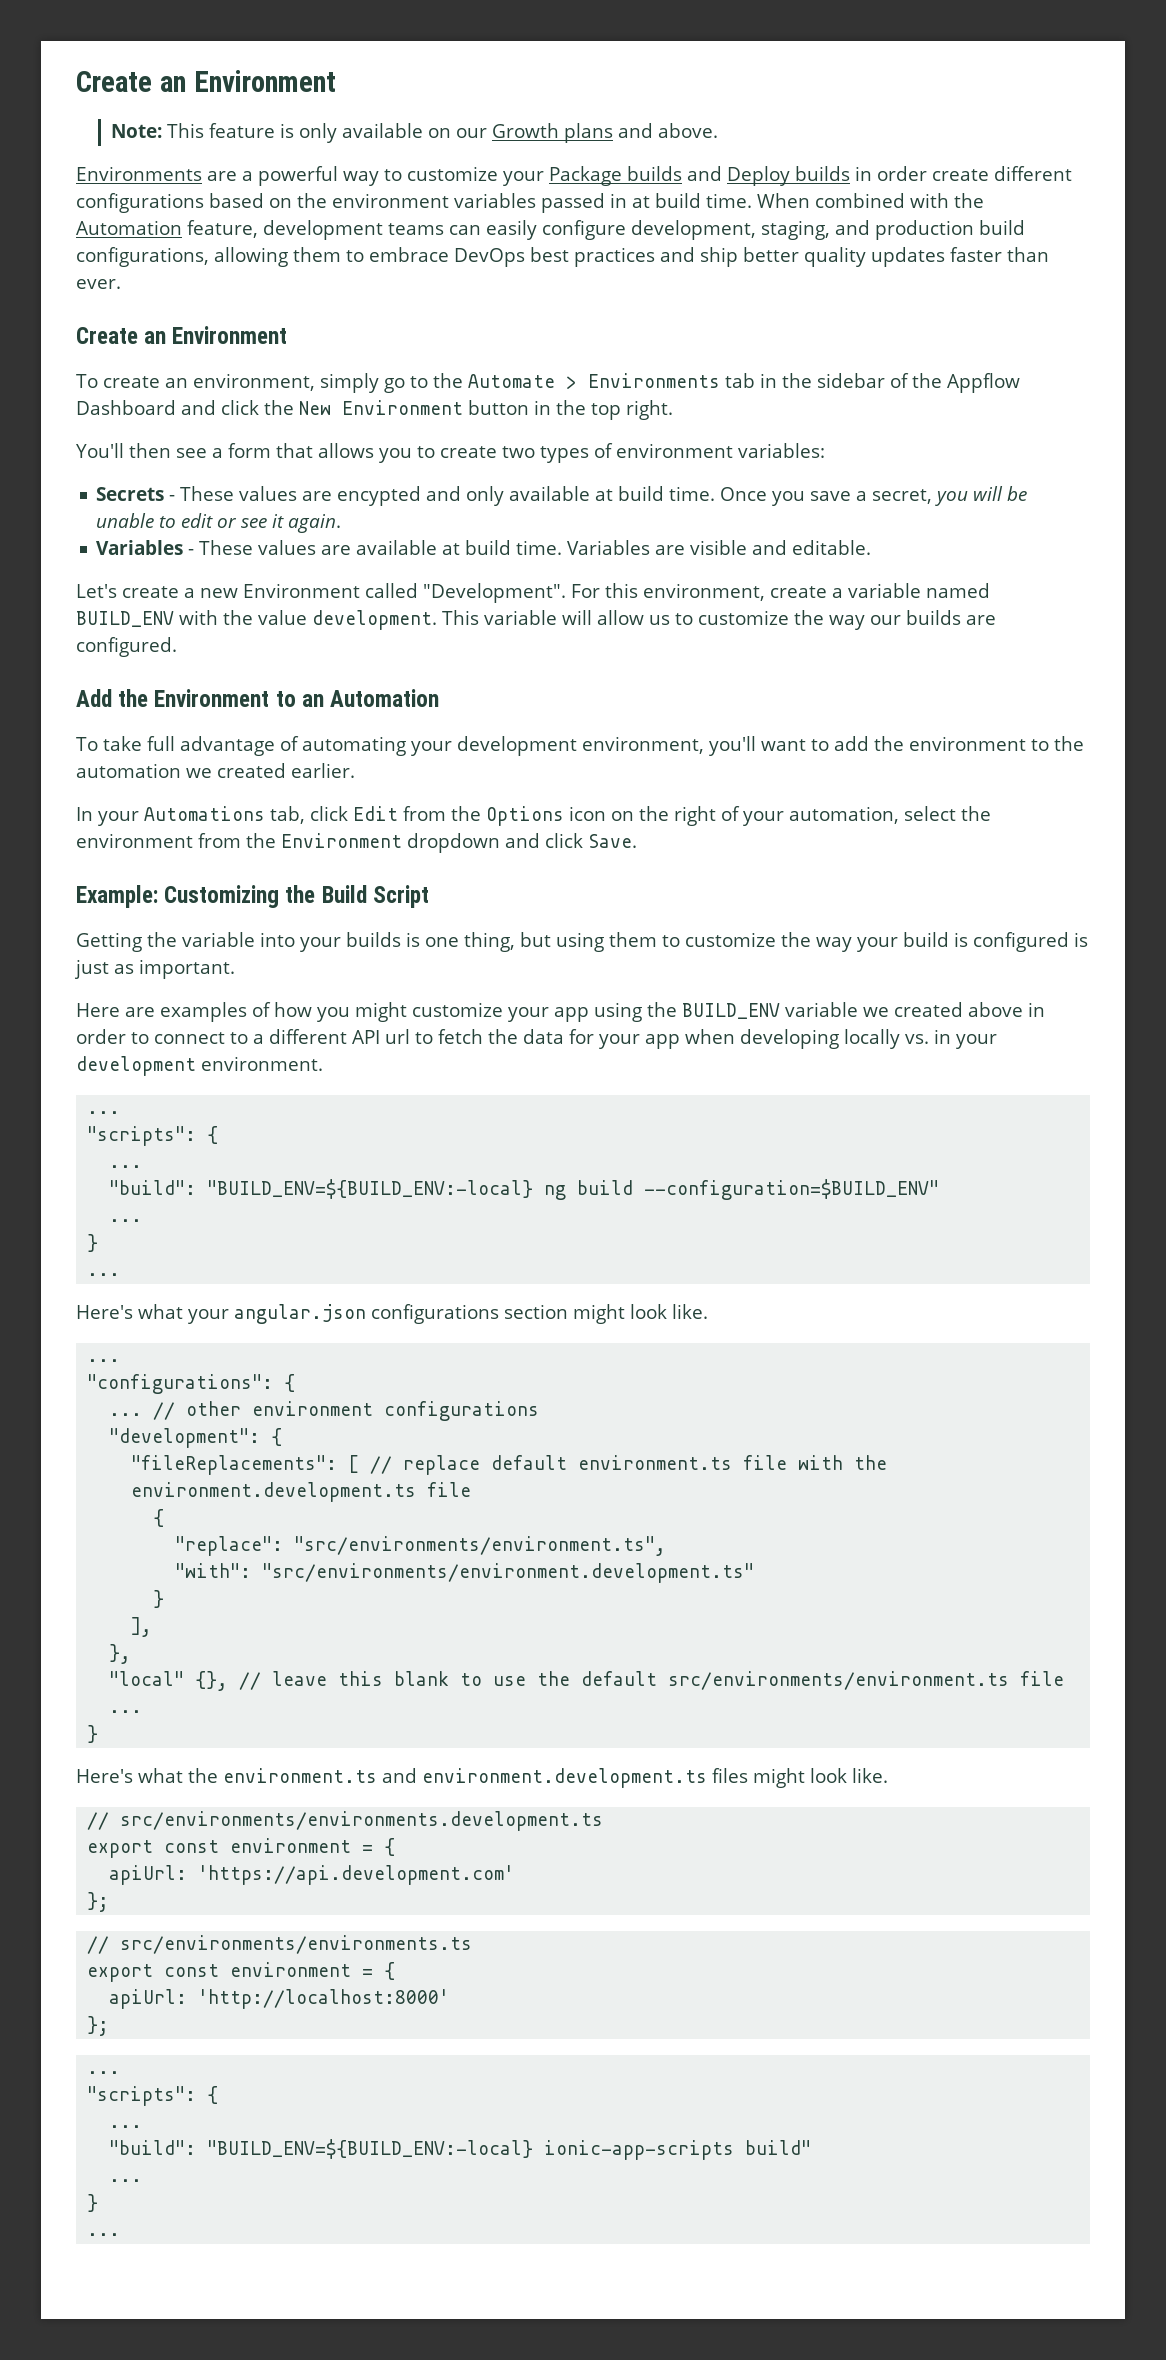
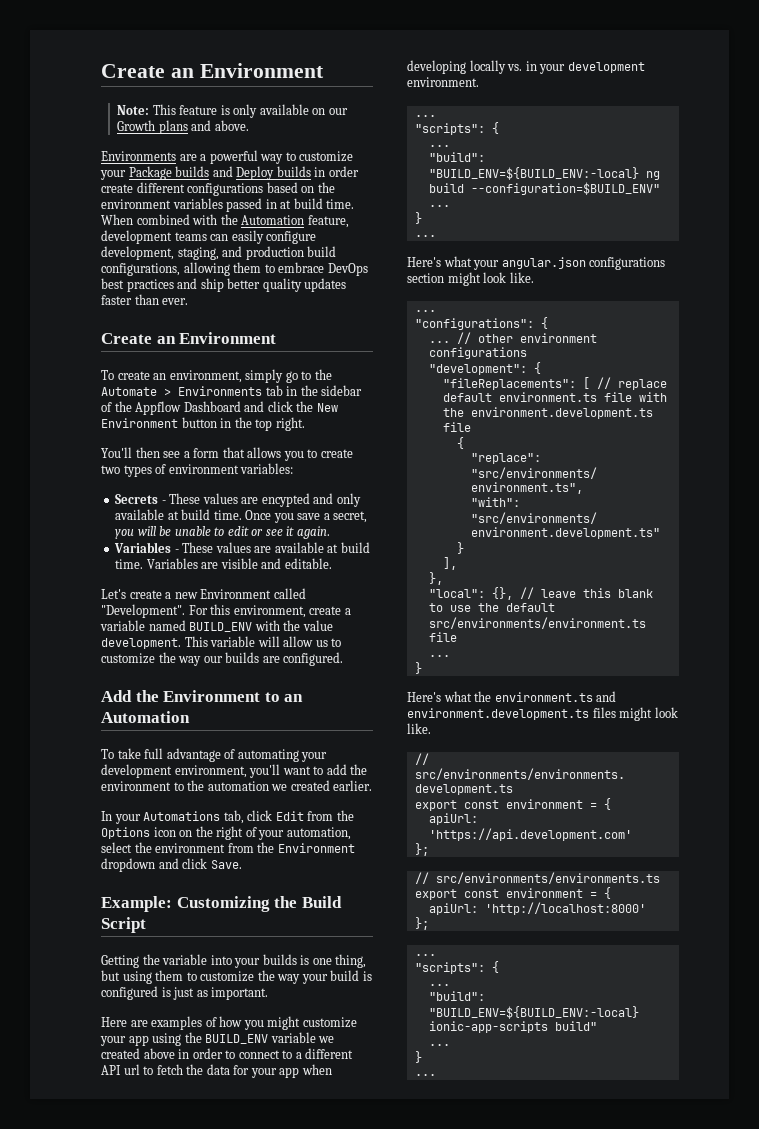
[109,1671,185,1686] "local" -> [428,589,485,598] "local":

